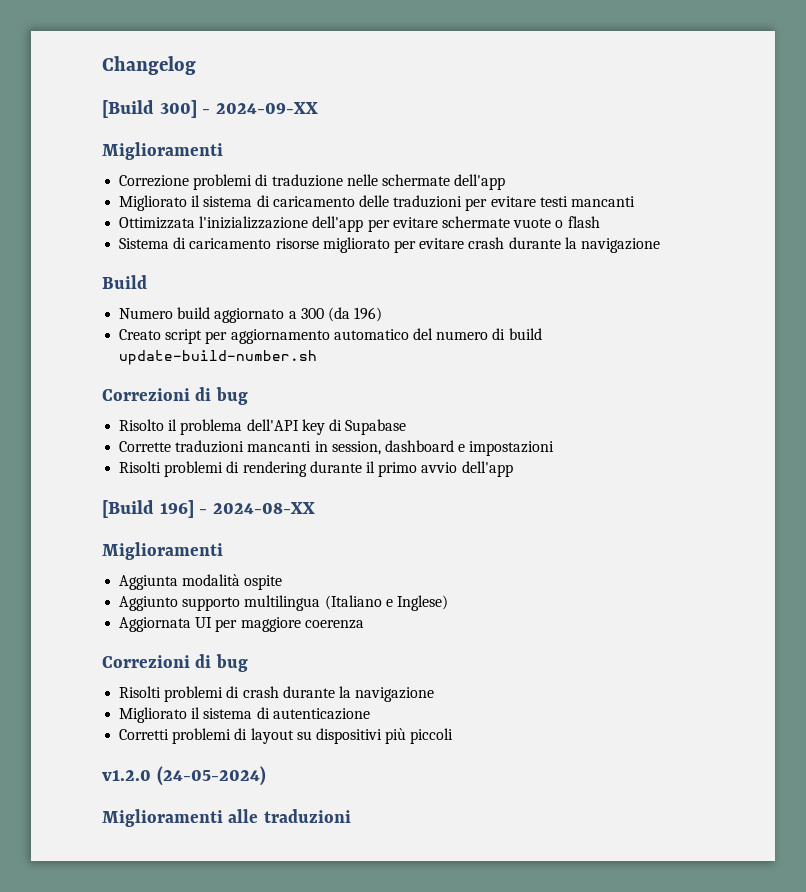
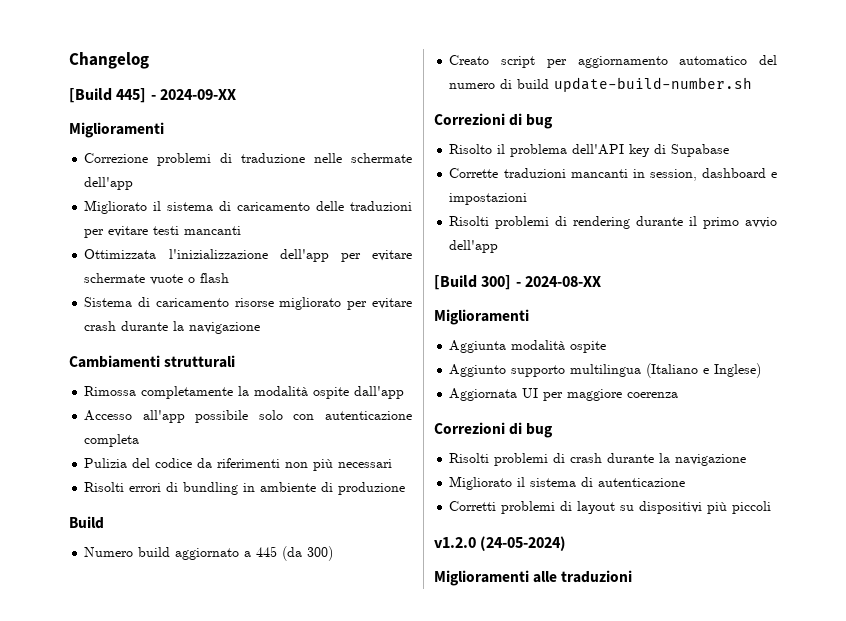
[159,100,197,118] 300] -> [116,88,147,103] 445]
(660, 245) none -> [69,355,236,368] [84,386,405,399] [84,410,413,423] [84,434,140,447] [84,458,393,471] [84,482,406,495] // Cambiamenti strutturali // Rimossa completamente la modalità ospite dall'app // Accesso all'app possibile solo con autenticazione completa // Pulizia del codice da riferimenti non più necessari // Risolti errori di bundling in ambiente di produzione
[300,307,383,322] 300 (da 196) -> [256,546,334,561] 445 (da 300)
[159,500,194,518] 196] -> [481,275,512,290] 300]

